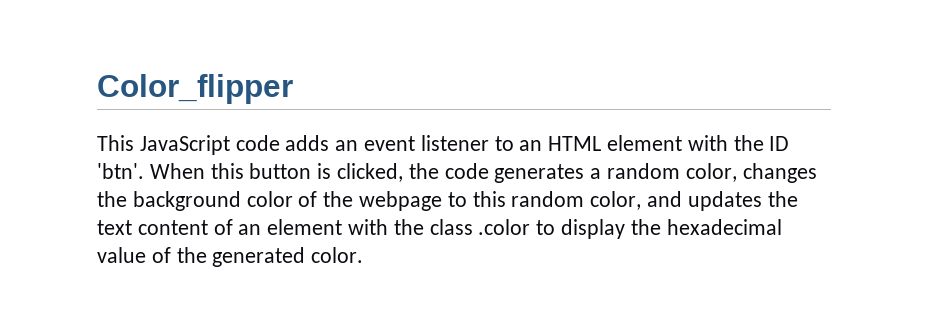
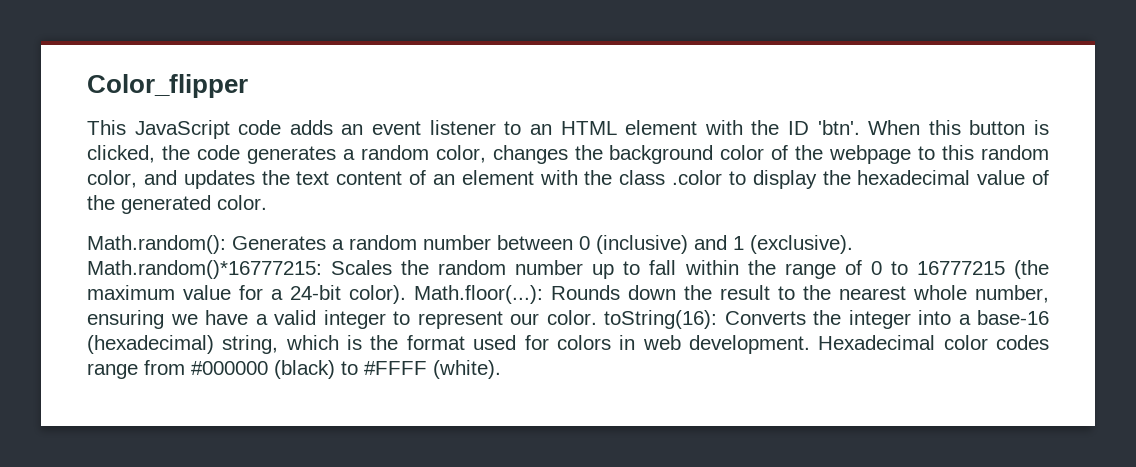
(364, 255) none -> [87,235,853,254] [87,260,1050,279] [87,285,1049,304] [87,310,1049,329] [87,335,1049,354] [87,360,501,379] // Math.random(): Generates a random number between 0 (inclusive) and 1 (exclusive). Math.random()*16777215: Scales the random number up to fall within the range of 0 to 16777215 (the maximum value for a 24-bit color). Math.floor(...): Rounds down the result to the nearest whole number, ensuring we have a valid integer to represent our color. toString(16): Converts the integer into a base-16 (hexadecimal) string, which is the format used for colors in web development. Hexadecimal color codes range from #000000 (black) to #FFFF (white).

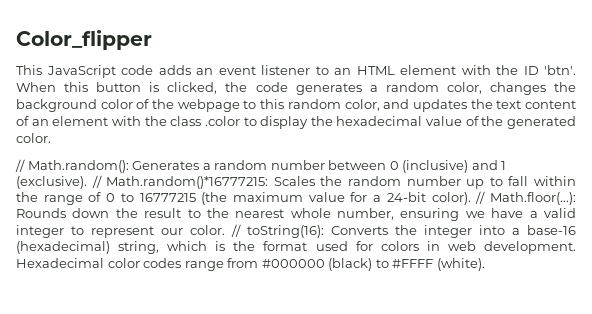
(267, 202) none -> [15,159,25,172] //
(853, 244) none -> [91,175,102,188] //
(406, 294) none -> [475,191,486,204] //
(597, 317) none -> [231,224,241,237] //

